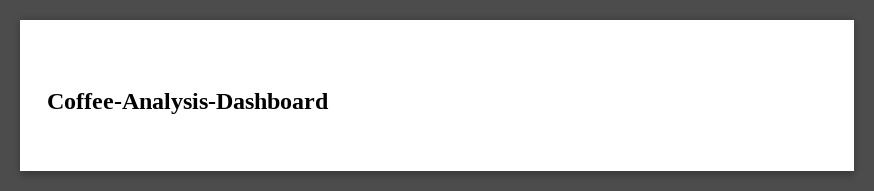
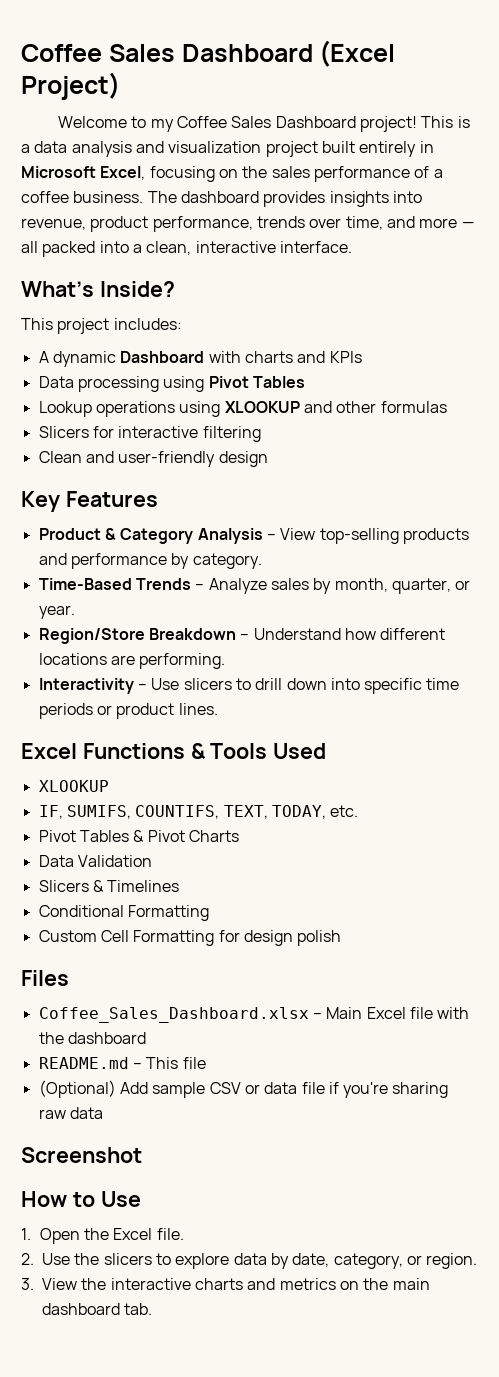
[47,93,329,114] Coffee-Analysis-Dashboard -> [21,40,396,67] [21,72,120,100] [58,116,470,132] [21,141,434,157] [21,166,443,182] [21,191,422,207] [21,216,474,232] [21,241,352,257] [21,281,175,297] [21,318,182,334] [38,351,362,367] [38,376,305,392] [38,401,447,417] [38,426,261,442] [38,451,268,467] [21,491,158,512] [38,528,469,544] [38,553,262,569] [38,578,471,594] [38,605,75,619] [38,628,446,644] [38,653,226,669] [38,678,460,694] [38,703,218,719] [21,743,327,759] [38,780,109,792] [38,805,359,819] [38,830,239,842] [38,855,152,867] [38,880,180,892] [38,905,209,921] [38,930,342,946] [21,970,69,986] [38,1007,470,1023] [38,1032,146,1044] [38,1057,206,1069] [38,1080,449,1098] [38,1107,103,1119] [21,1147,142,1163] [21,1191,141,1207] [21,1228,184,1244] [21,1253,478,1269] [21,1278,430,1290] [42,1303,153,1315] Coffee Sales Dashboard (Excel Project) // Welcome to my Coffee Sales Dashboard project! This is a data analysis and visualization project built entirely in Microsoft Excel, focusing on the sales performance of a coffee business. The dashboard provides insights into revenue, product performance, trends over time, and more — all packed into a clean, interactive interface. // What’s Inside? // This project includes: // A dynamic Dashboard with charts and KPIs // Data processing using Pivot Tables // Lookup operations using XLOOKUP and other formulas // Slicers for interactive filtering // Clean and user-friendly design // Key Features // Product & Category Analysis – View top-selling products and performance by category. // Time-Based Trends – Analyze sales by month, quarter, or year. // Region/Store Breakdown – Understand how different locations are performing. // Interactivity – Use slicers to drill down into specific time periods or product lines. // Excel Functions & Tools Used // XLOOKUP // IF, SUMIFS, COUNTIFS, TEXT, TODAY, etc. // Pivot Tables & Pivot Charts // Data Validation // Slicers & Timelines // Conditional Formatting // Custom Cell Formatting for design polish // Files // Coffee_Sales_Dashboard.xlsx – Main Excel file with the dashboard // README.md – This file // (Optional) Add sample CSV or data file if you're sharing raw data // Screenshot // How to Use // 1. Open the Excel file. // 2. Use the slicers to explore data by date, category, or region. // 3. View the interactive charts and metrics on the main dashboard tab.

